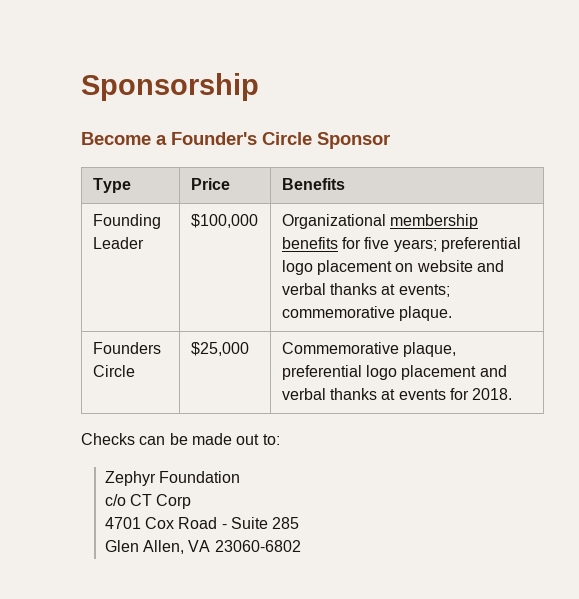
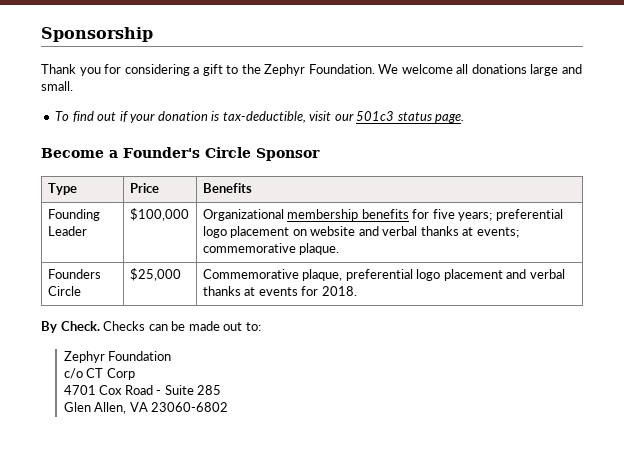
(259, 87) none -> [41,64,582,76] [41,81,73,91] [55,111,465,123] // Thank you for considering a gift to the Zephyr Foundation. We welcome all donations large and small. // To find out if your donation is tax-deductible, visit our 501c3 status page.
(513, 394) none -> [41,321,100,333] By Check.

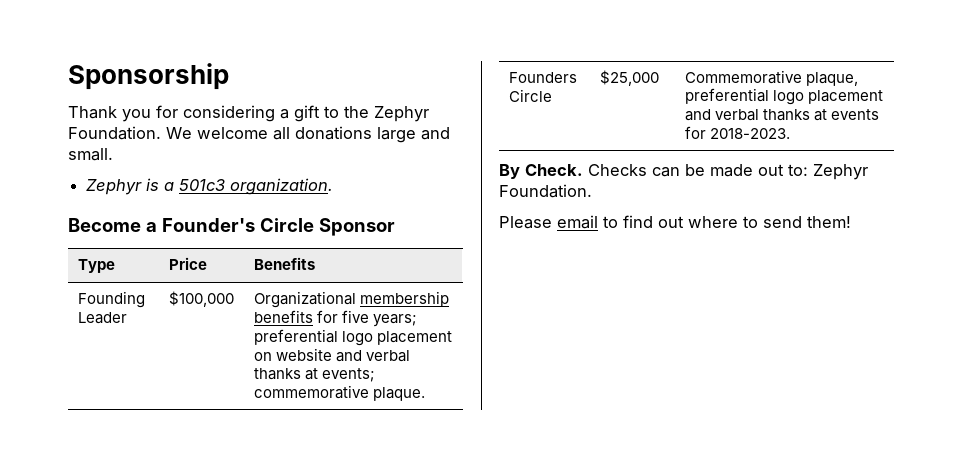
[55,111,465,123] To find out if your donation is tax-deductible, visit our 501c3 status page. -> [86,178,334,195] Zephyr is a 501c3 organization.
[321,286,357,296] 2018. -> [709,128,790,139] 2018-2023.
[63,351,172,363] [63,368,135,380] [63,385,222,395] [63,402,229,414] // Zephyr Foundation // c/o CT Corp // 4701 Cox Road - Suite 285 // Glen Allen, VA 23060-6802 -> [813,164,868,180] [499,184,592,198] [499,215,851,229] Zephyr Foundation. // Please email to find out where to send them!

